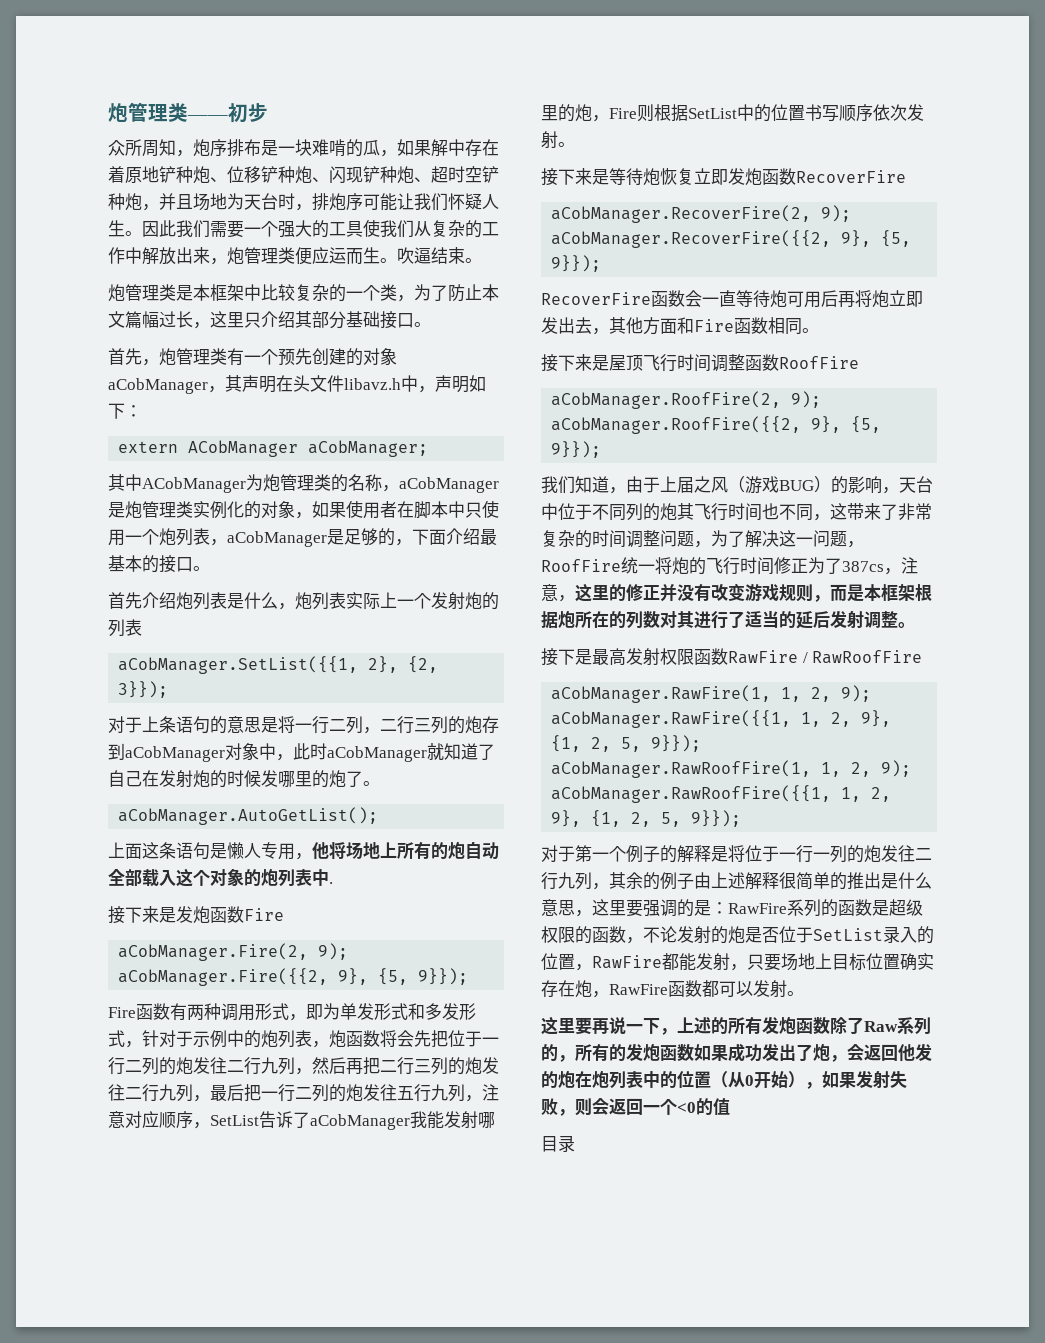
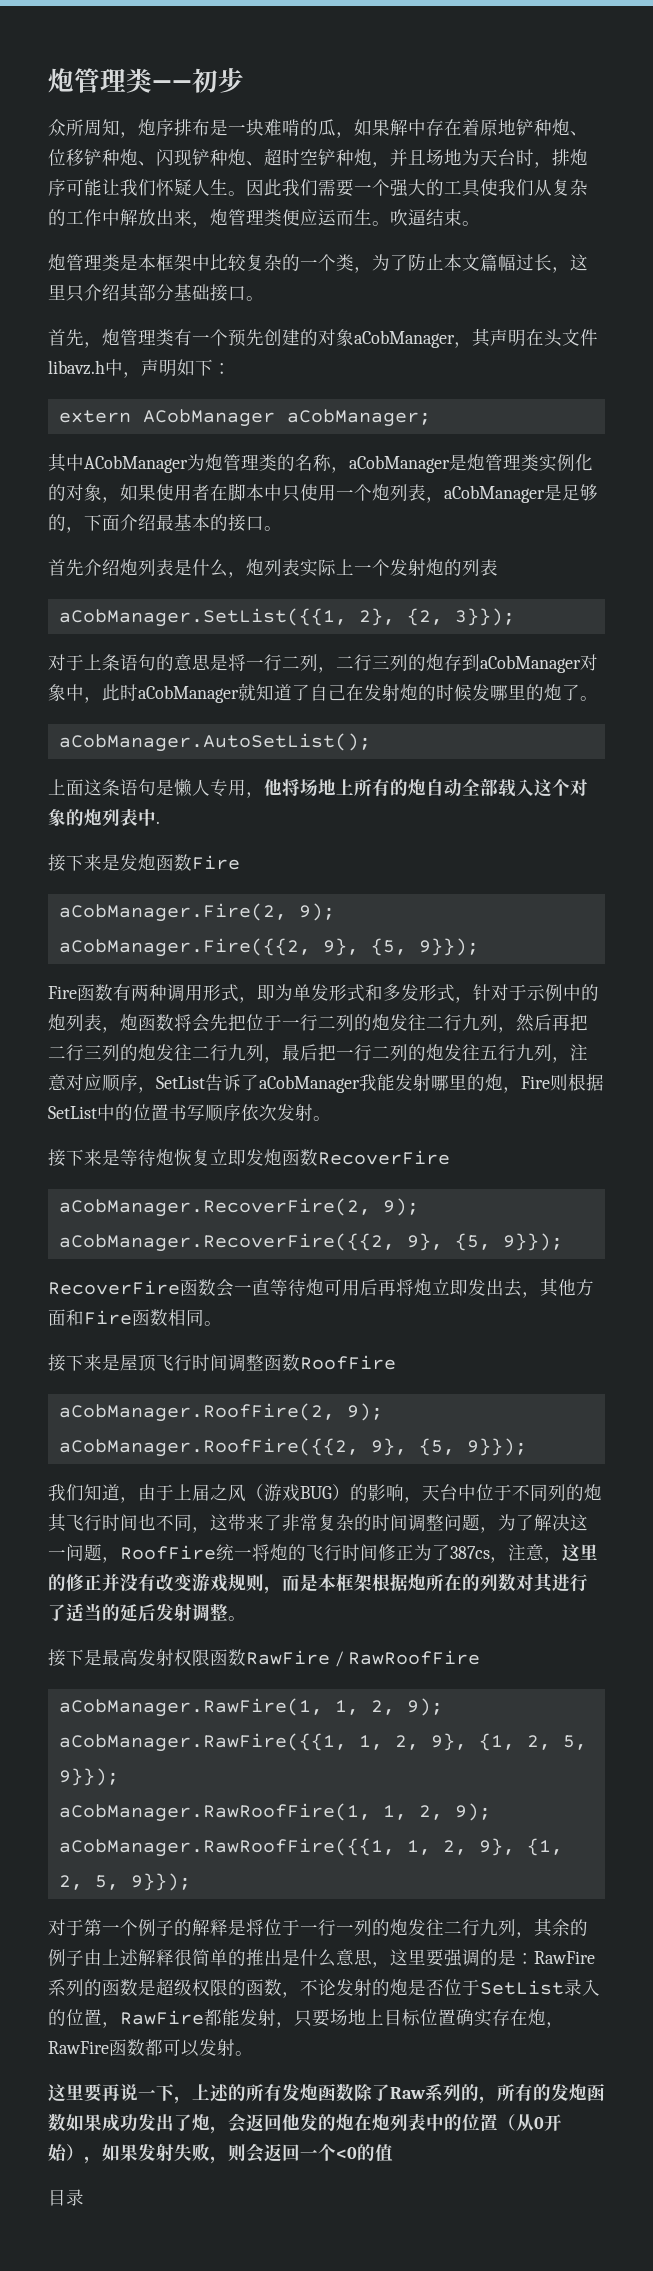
[118,807,379,825] aCobManager.AutoGetList(); -> [58,733,371,752] aCobManager.AutoSetList();

